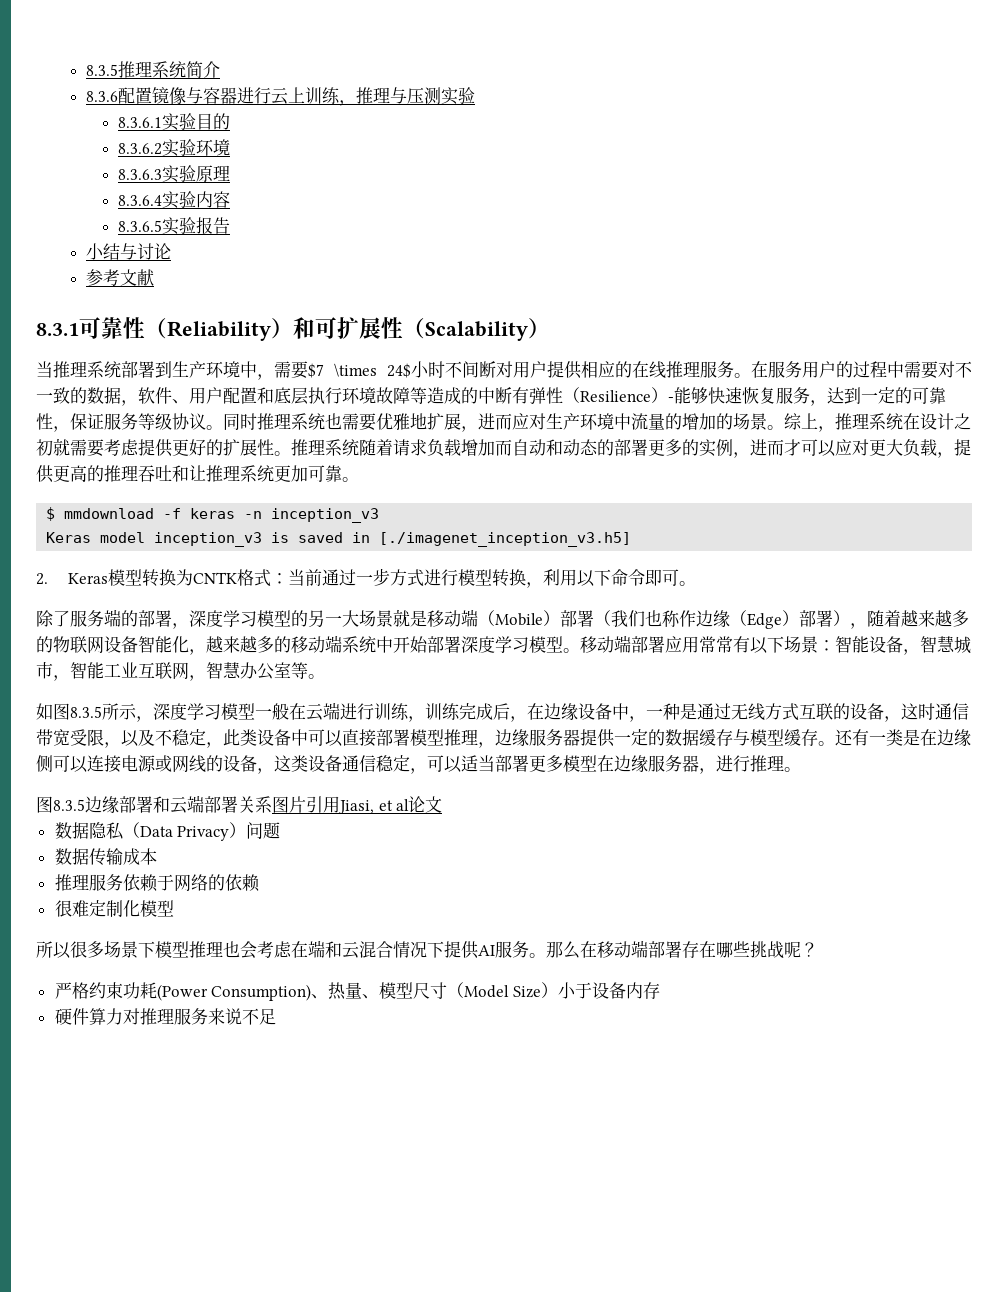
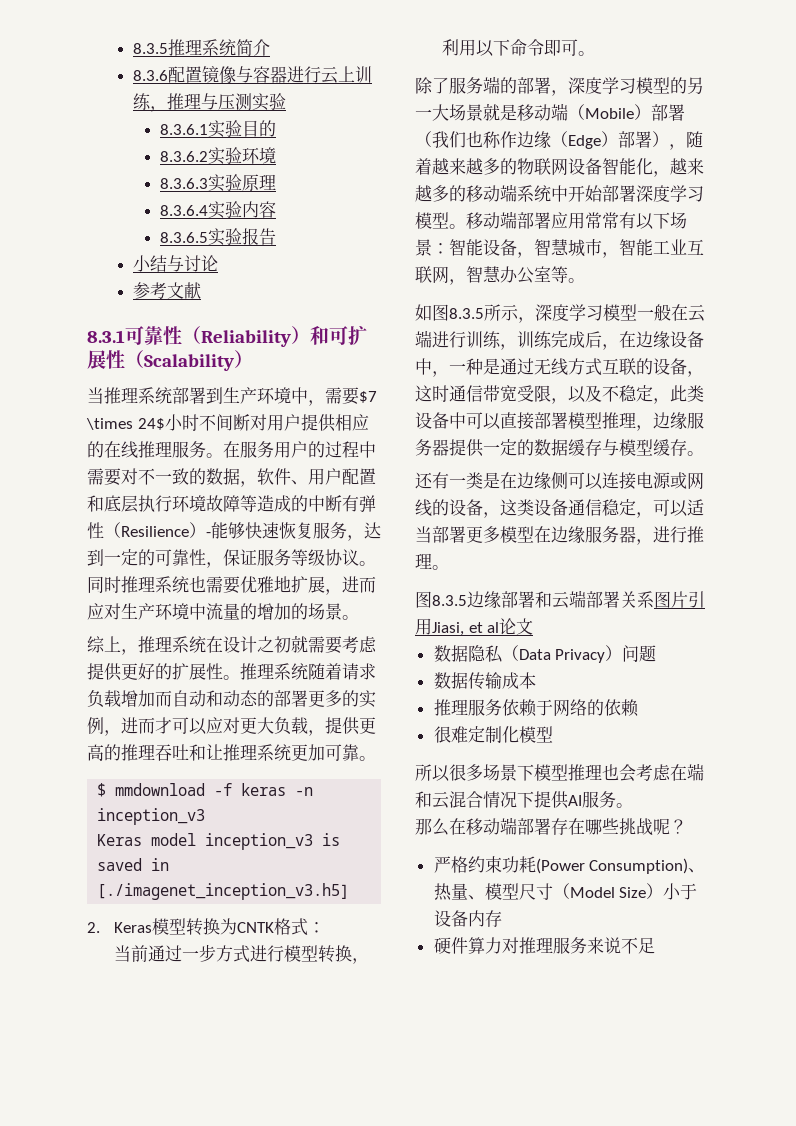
(784, 427) none -> (359, 617) //
(288, 578) none -> (326, 927) //
(835, 743) none -> (704, 453) //
(546, 955) none -> (633, 805) //

